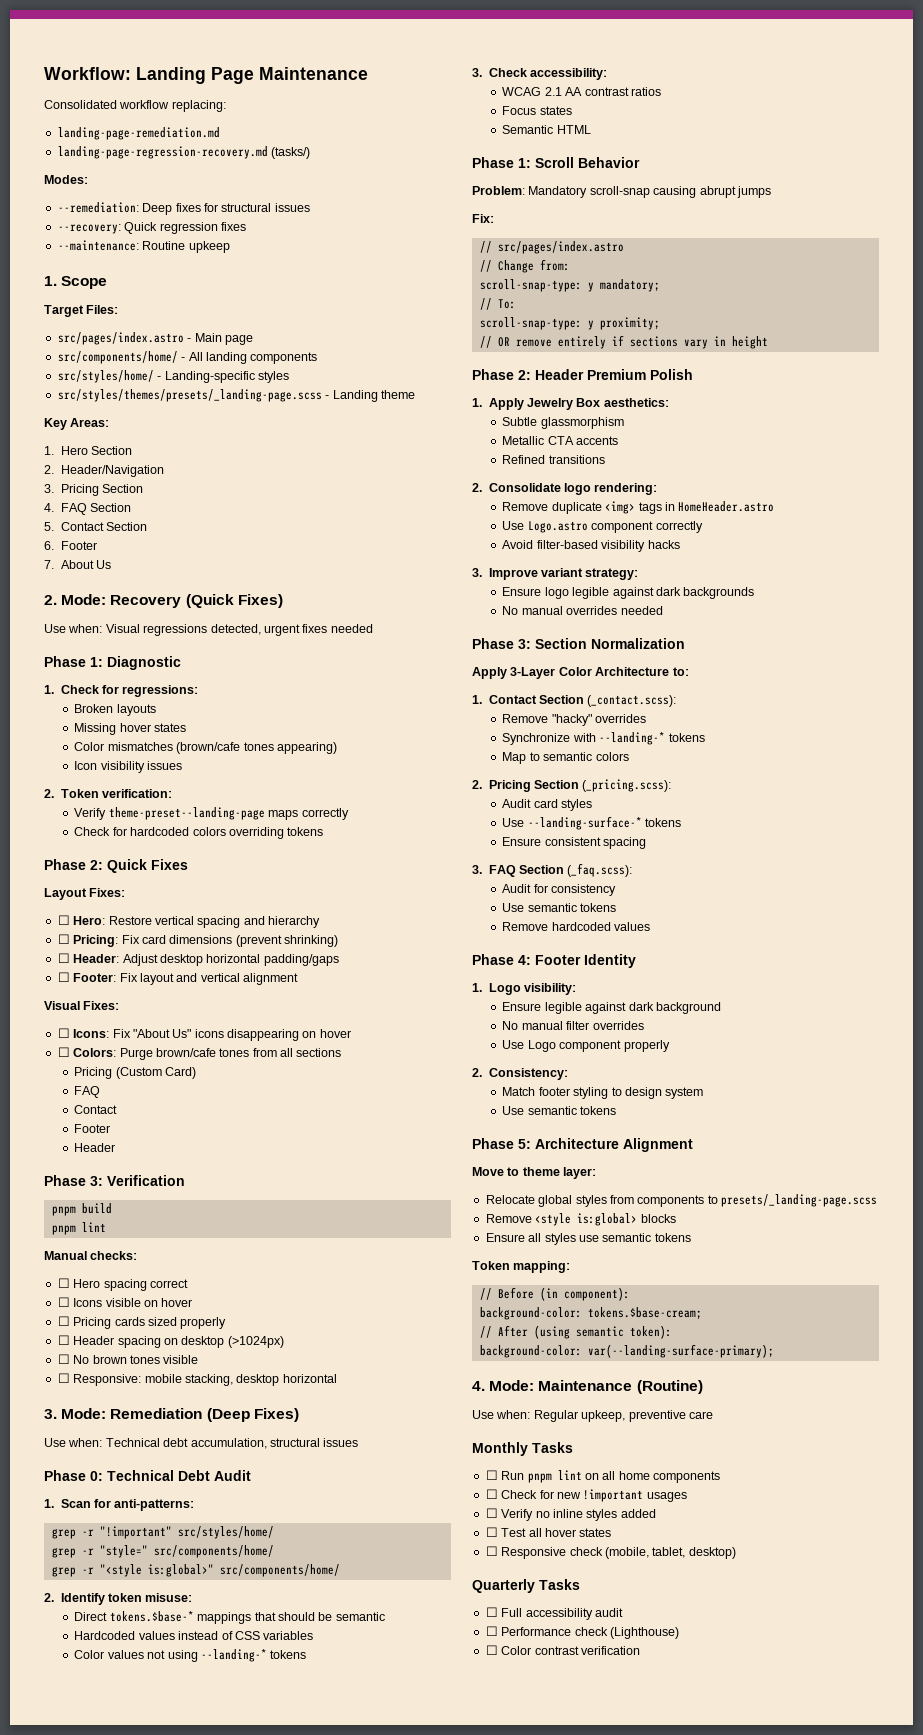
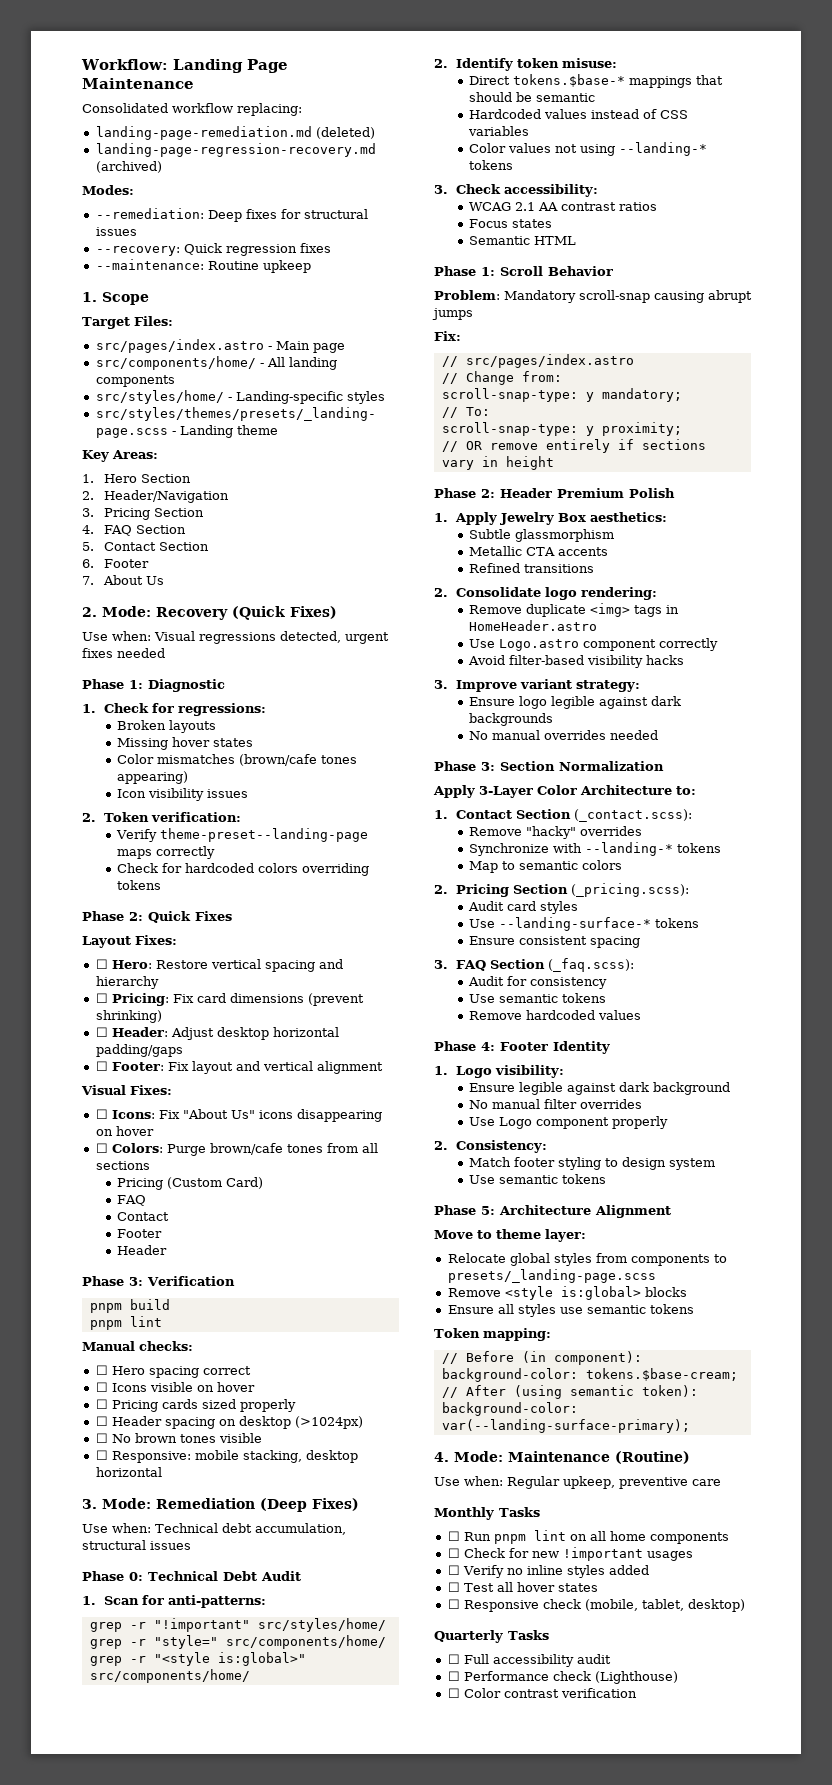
(220, 133) none -> [315,127,375,139] (deleted)
[271,147,311,159] (tasks/) -> [95,161,162,173] (archived)

